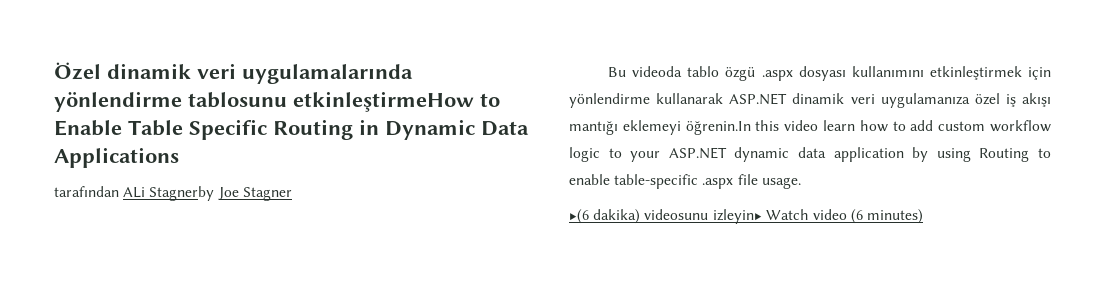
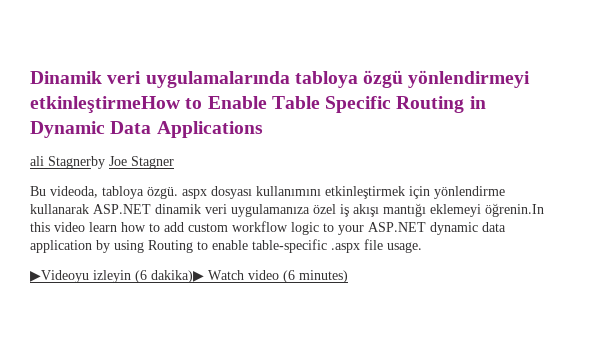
[54,62,413,84] [54,91,287,112] Özel dinamik veri uygulamalarında yönlendirme tablosunu -> [30,70,531,88] Dinamik veri uygulamalarında tabloya özgü yönlendirmeyi
[54,186,146,198] tarafından ALi -> [30,156,44,166] ali
[632,66,793,81] videoda tablo özgü .aspx -> [50,186,207,199] videoda, tabloya özgü. aspx
[569,209,762,224] ▶(6 dakika) videosunu izleyin▶ -> [30,270,204,283] ▶Videoyu izleyin (6 dakika)▶

